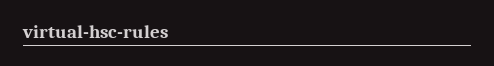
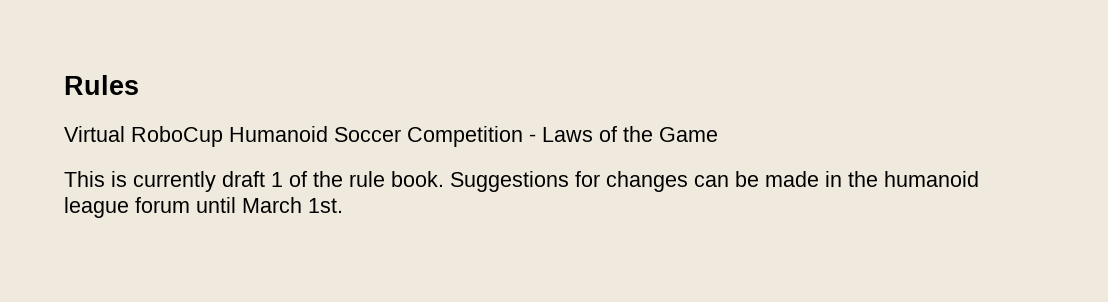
[22,25,168,38] virtual-hsc-rules -> [64,75,139,95] [64,126,718,147] [64,171,979,192] [64,197,343,218] Rules // Virtual RoboCup Humanoid Soccer Competition - Laws of the Game // This is currently draft 1 of the rule book. Suggestions for changes can be made in the humanoid league forum until March 1st.

